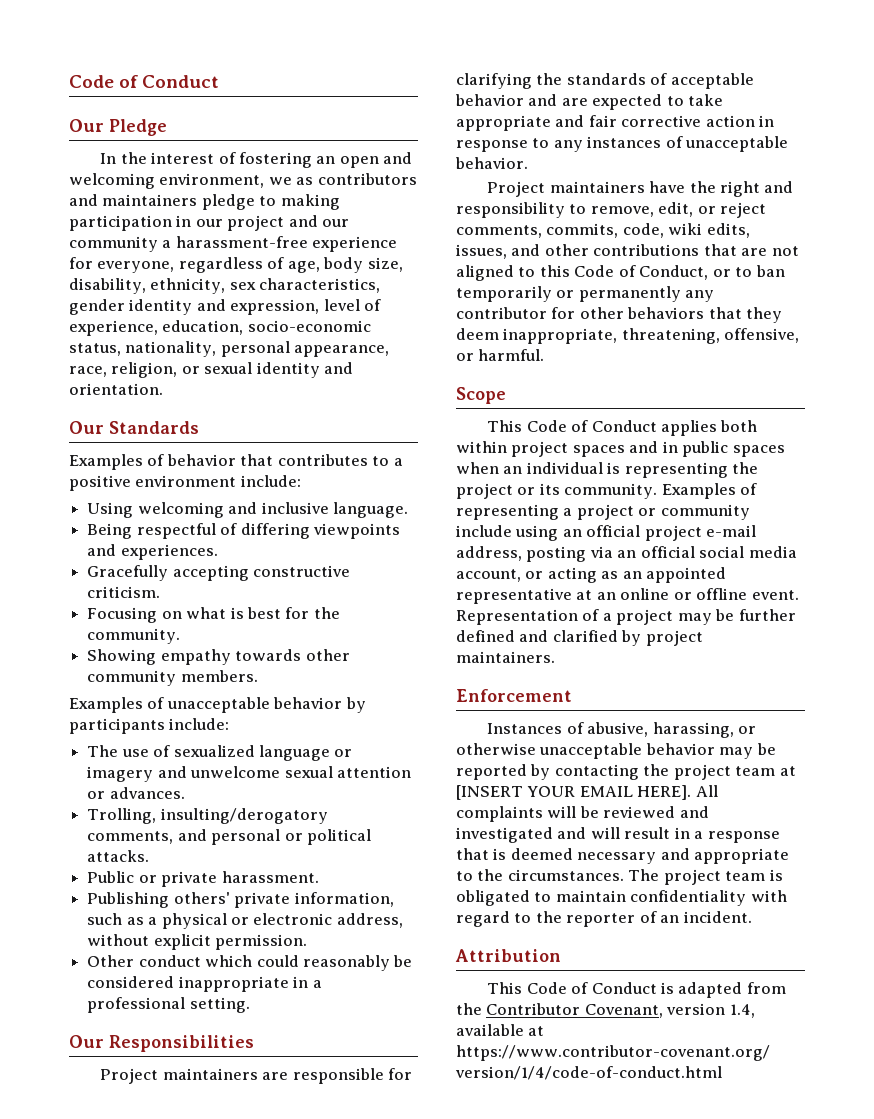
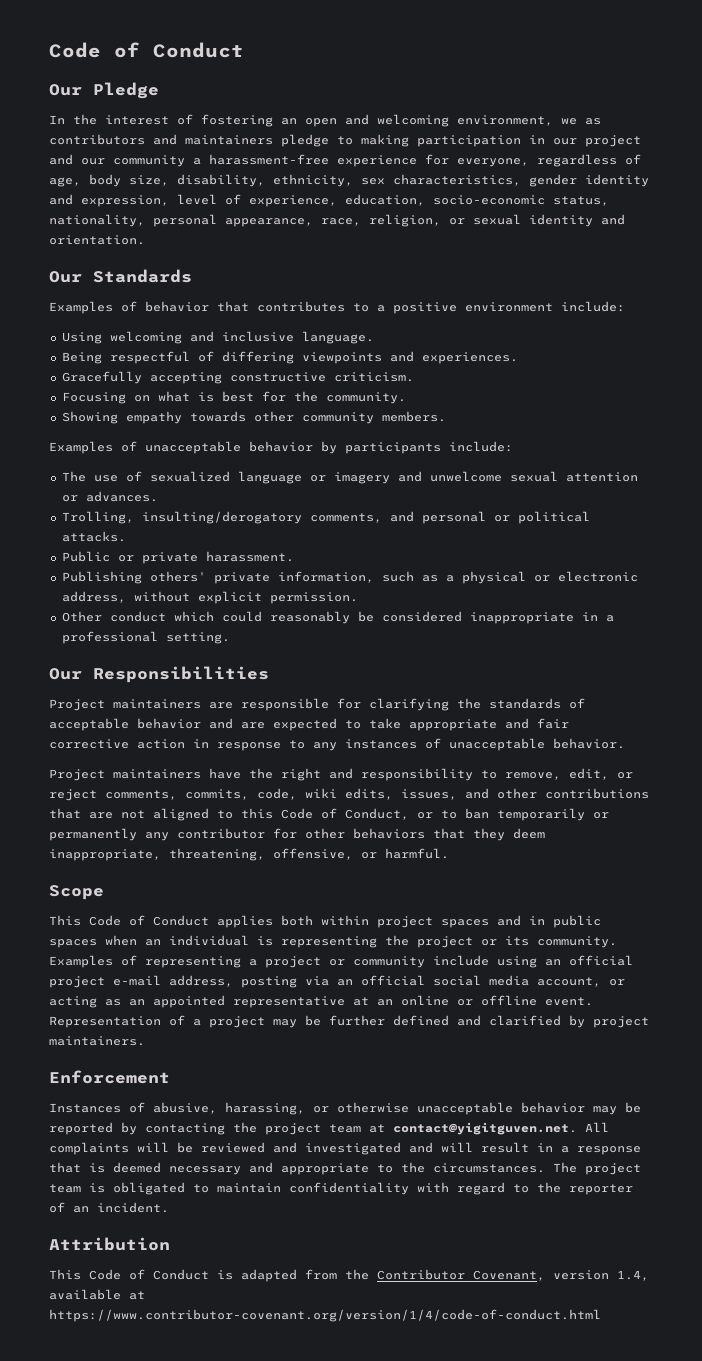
[456,785,692,800] [INSERT YOUR EMAIL HERE]. -> [393,1122,577,1135] contact@yigitguven.net.

